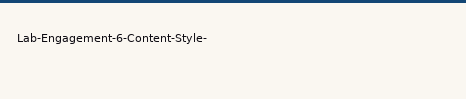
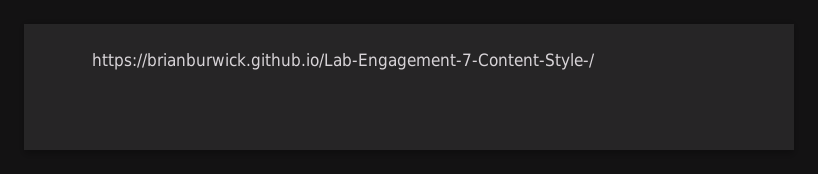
[17,33,207,44] Lab-Engagement-6-Content-Style- -> [92,53,595,70] https://brianburwick.github.io/Lab-Engagement-7-Content-Style-/

